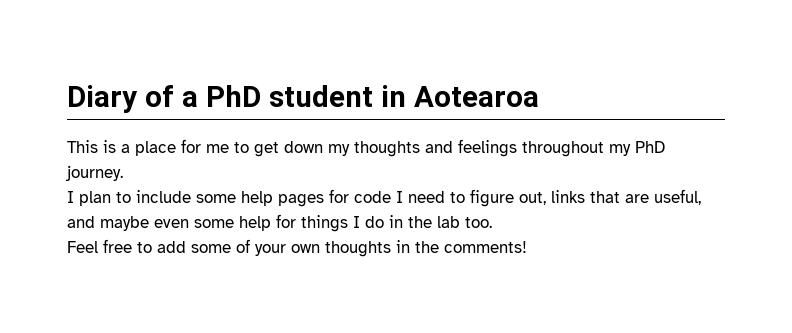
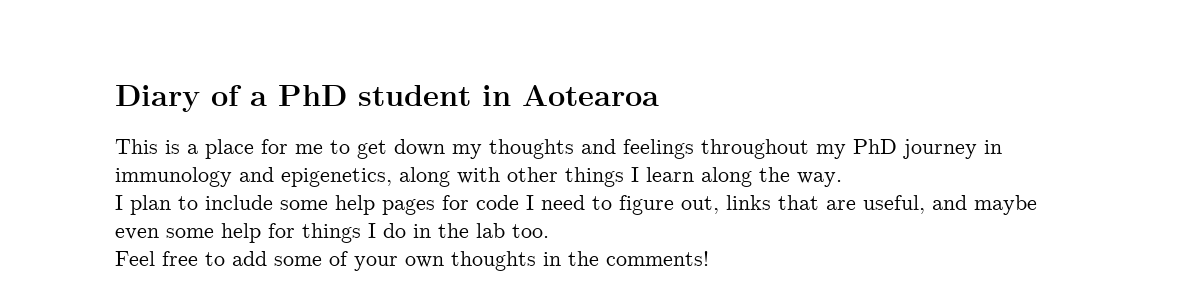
[66,165,123,181] journey. -> [903,139,1002,159] [115,167,842,187] journey in immunology and epigenetics, along with other things I learn along the way.

